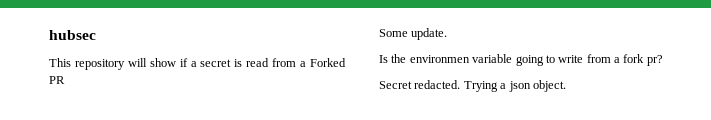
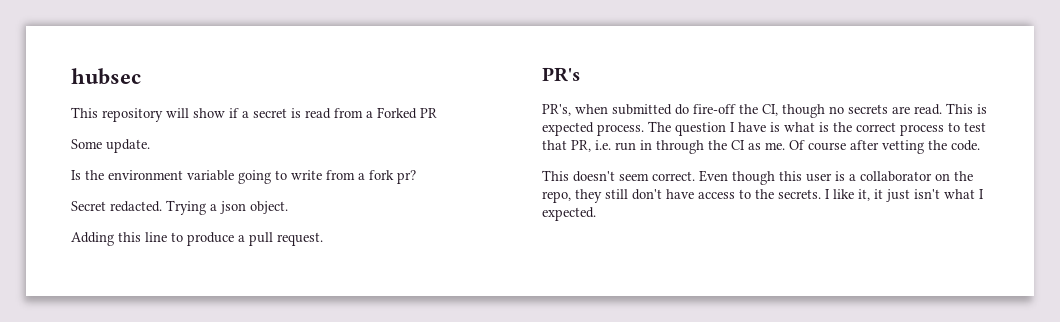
[409,55,470,63] environmen -> [108,170,183,180] environment
(566, 86) none -> [71,232,323,246] [542,67,580,82] [542,103,987,118] [542,121,986,136] [542,140,980,154] [542,170,973,185] [542,189,984,203] [542,207,596,221] // Adding this line to produce a pull request. // PR's // PR's, when submitted do fire-off the CI, though no secrets are read. This is expected process. The question I have is what is the correct process to test that PR, i.e. run in through the CI as me. Of course after vetting the code. // This doesn't seem correct. Even though this user is a collaborator on the repo, they still don't have access to the secrets. I like it, it just isn't what I expected.

